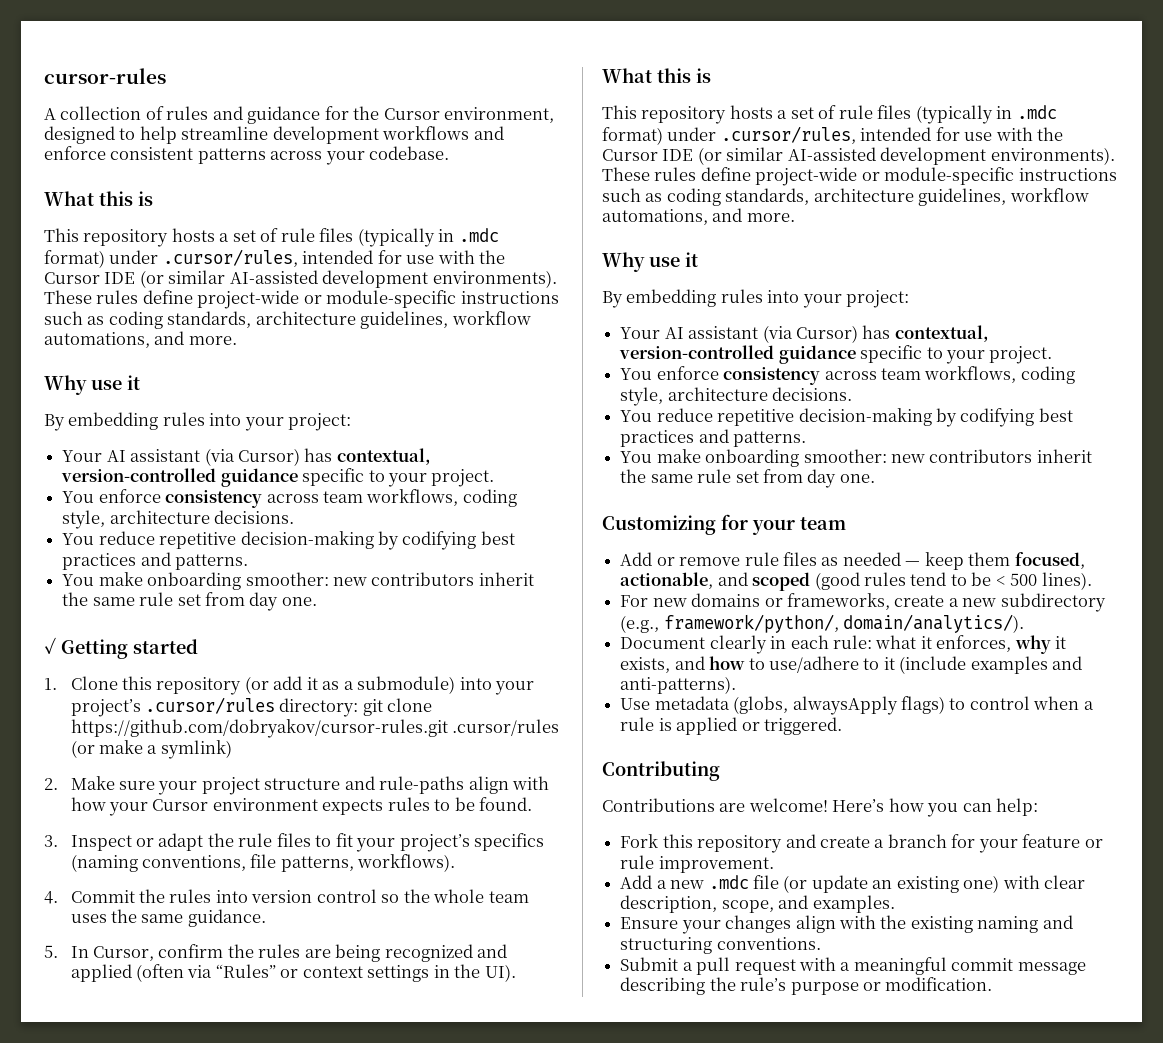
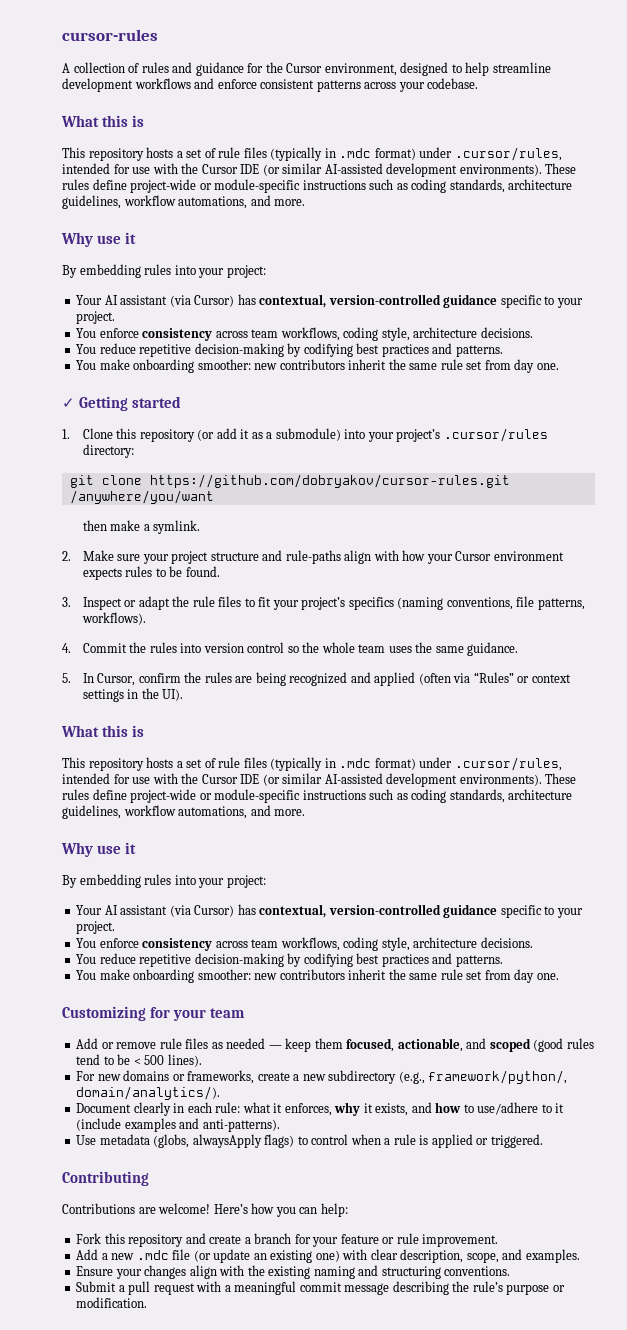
(359, 707) none -> (134, 451) //
[451,719,559,736] [70,740,95,758] .cursor/rules (or -> [69,490,214,504] [82,520,107,531] /anywhere/you/want // then
[160,740,232,759] symlink) -> [153,520,201,534] symlink.

